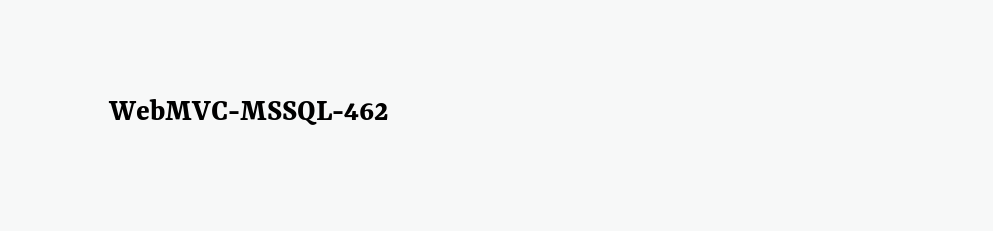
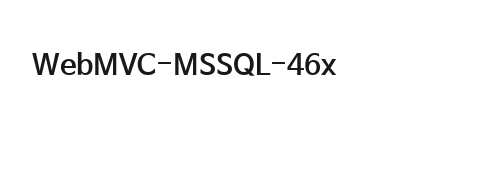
[108,99,389,125] WebMVC-MSSQL-462 -> [32,52,337,76] WebMVC-MSSQL-46x

